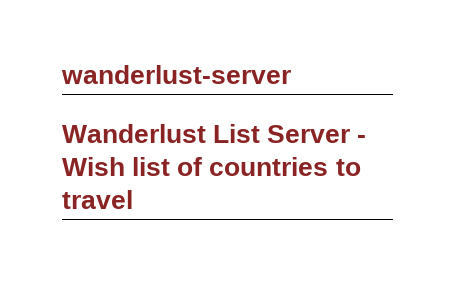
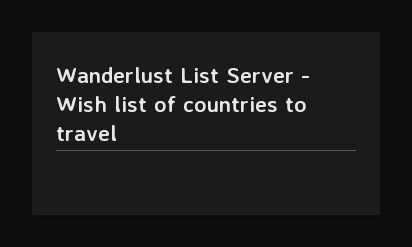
[61,65,291,84] wanderlust-server // -> (56, 75) none

